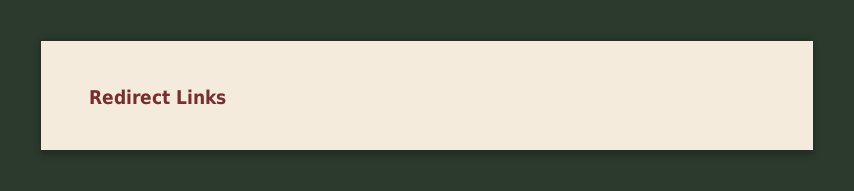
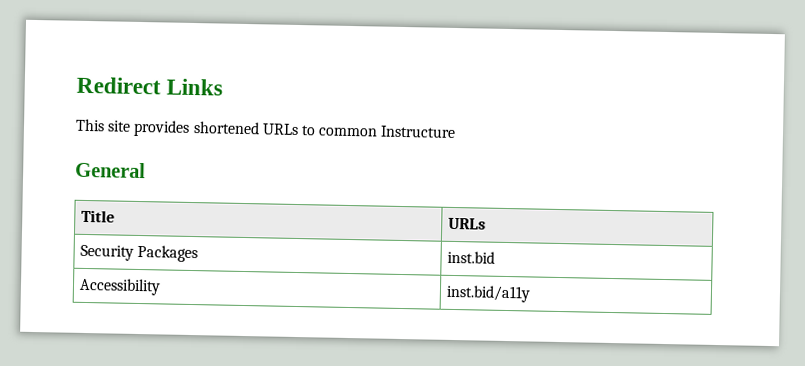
(226, 97) none -> [75,118,457,139] [75,161,146,179] [80,209,115,223] [447,217,486,230] [79,244,199,263] [446,250,495,264] [78,277,161,296] [445,284,531,303] // This site provides shortened URLs to common Instructure // General // Title | URLs // Security Packages | inst.bid // Accessibility | inst.bid/a11y

